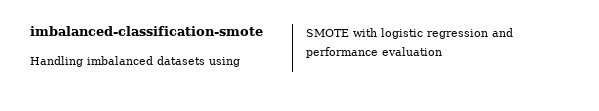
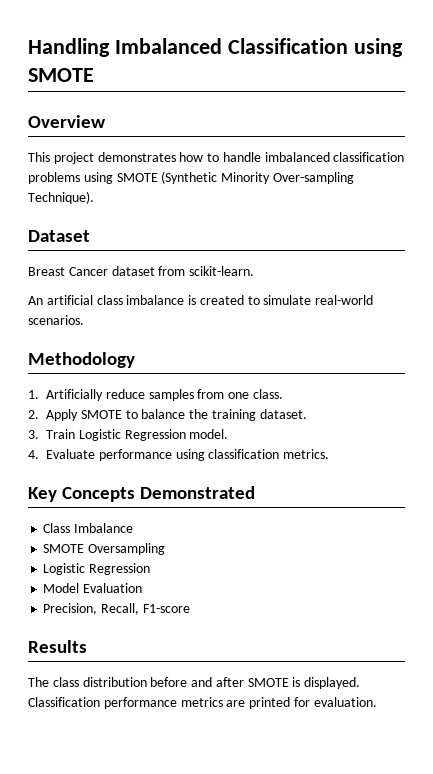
[30,26,263,36] [30,56,240,67] [306,28,513,39] [306,47,442,58] imbalanced-classification-smote // Handling imbalanced datasets using SMOTE with logistic regression and performance evaluation -> [28,38,403,57] [28,68,94,82] [28,115,106,128] [28,152,405,164] [28,171,354,184] [28,191,94,204] [28,230,90,242] [28,266,255,276] [28,295,374,305] [28,315,84,325] [28,352,135,368] [28,389,283,401] [28,409,307,421] [28,429,229,441] [28,449,330,461] [28,486,256,502] [43,523,134,533] [43,543,166,555] [43,563,151,575] [43,583,143,593] [43,603,190,615] [28,640,87,653] [28,677,361,689] [28,697,377,709] Handling Imbalanced Classification using SMOTE // Overview // This project demonstrates how to handle imbalanced classification problems using SMOTE (Synthetic Minority Over-sampling Technique). // Dataset // Breast Cancer dataset from scikit-learn. // An artificial class imbalance is created to simulate real-world scenarios. // Methodology // 1. Artificially reduce samples from one class. // 2. Apply SMOTE to balance the training dataset. // 3. Train Logistic Regression model. // 4. Evaluate performance using classification metrics. // Key Concepts Demonstrated // Class Imbalance // SMOTE Oversampling // Logistic Regression // Model Evaluation // Precision, Recall, F1-score // Results // The class distribution before and after SMOTE is displayed. Classification performance metrics are printed for evaluation.

